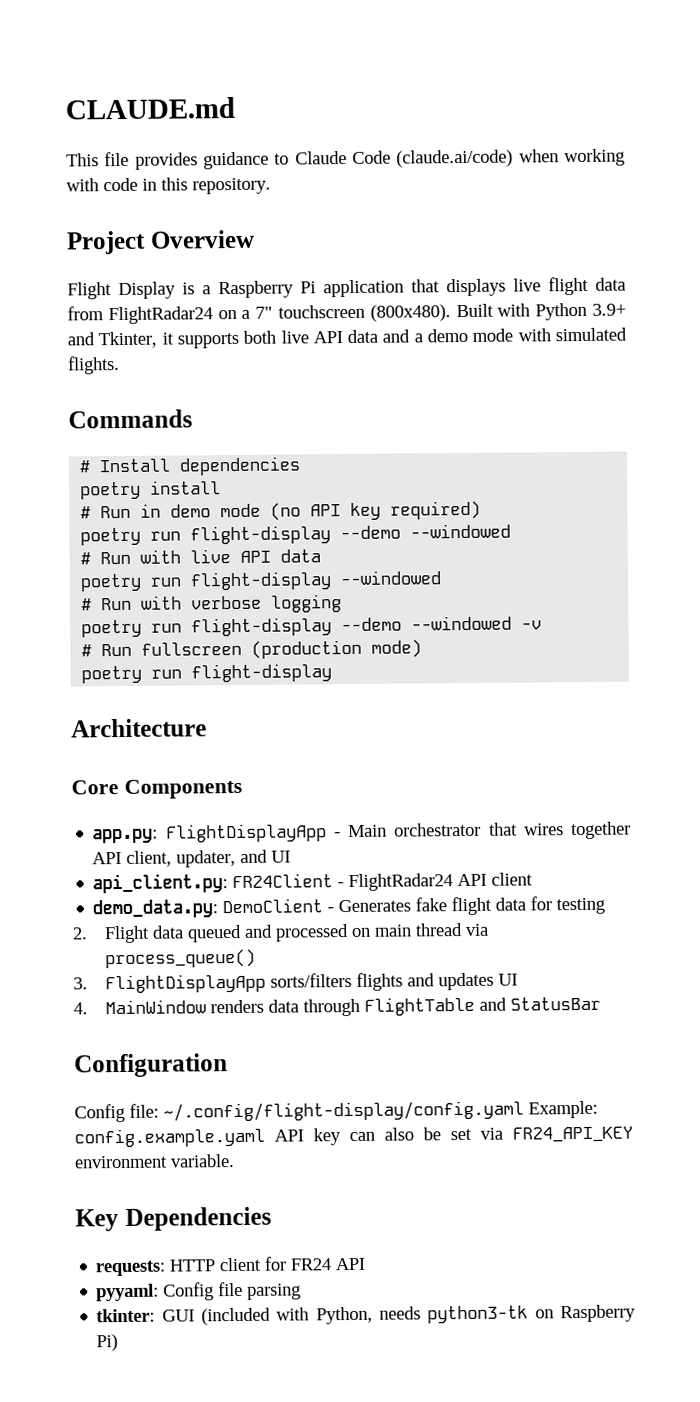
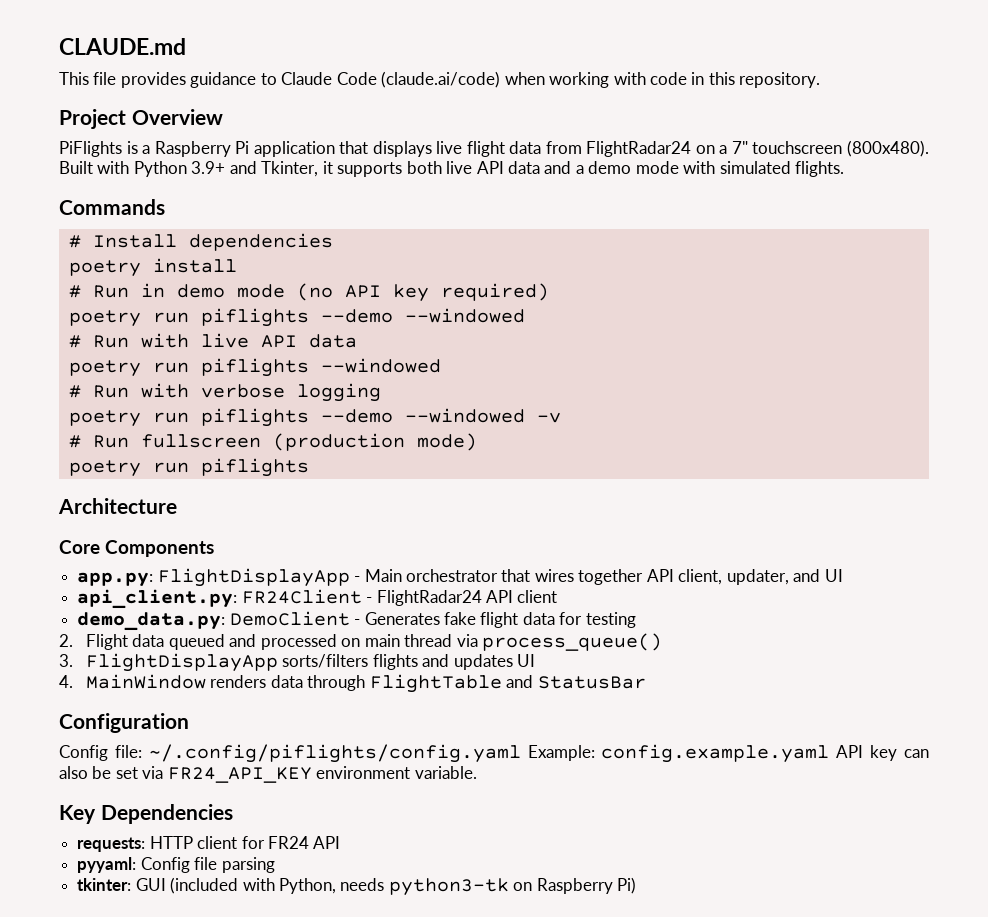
[67,281,176,300] Flight Display -> [59,141,122,157] PiFlights
[190,525,332,545] flight-display -> [200,308,309,327] piflights
[190,571,333,591] flight-display -> [200,358,309,377] piflights
[191,617,333,637] flight-display -> [200,408,309,427] piflights
[191,663,333,683] flight-display -> [200,458,309,477] piflights
[163,1100,524,1122] ~/.config/flight-display/config.yaml -> [148,744,521,763] ~/.config/piflights/config.yaml

